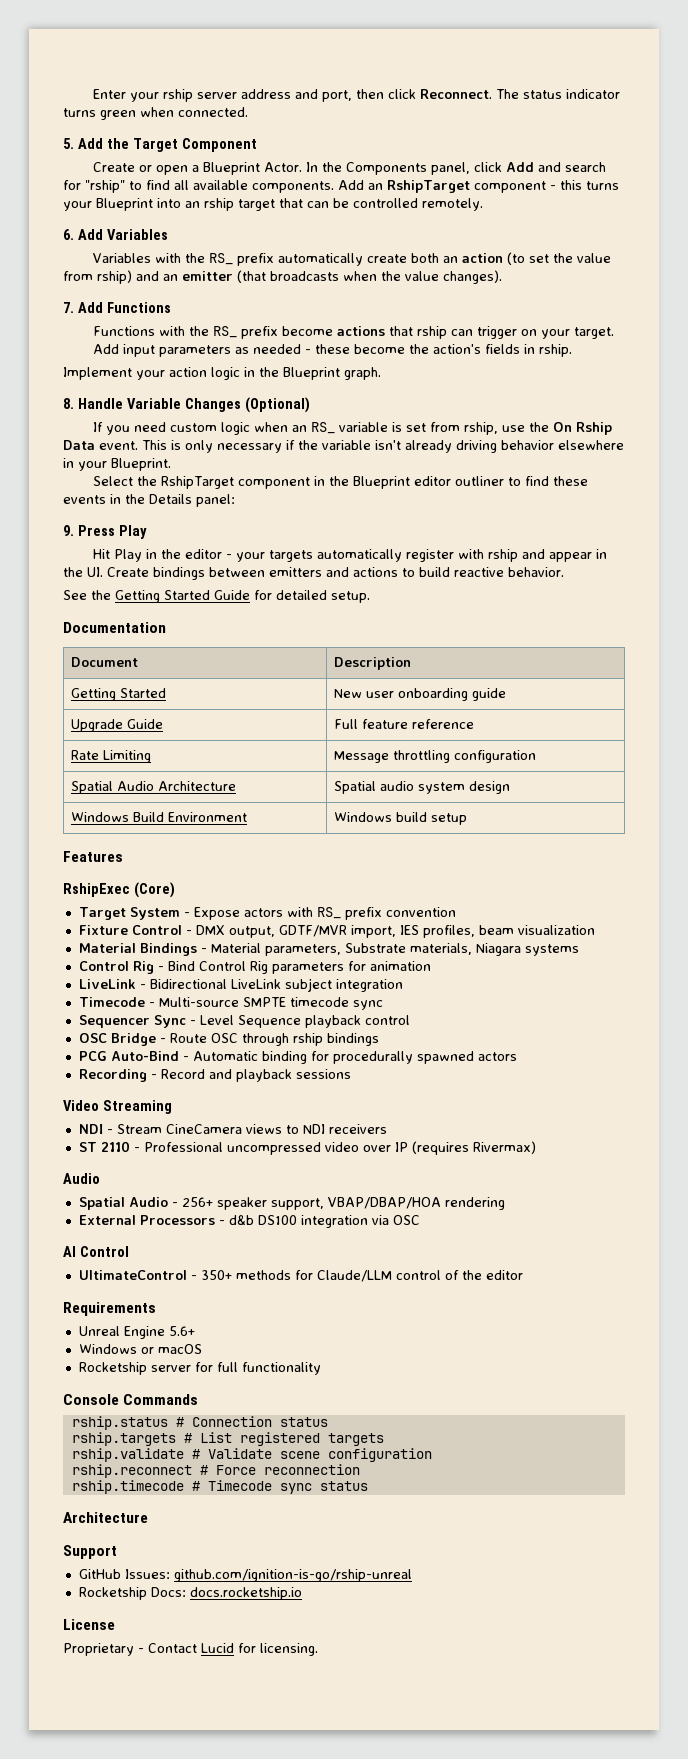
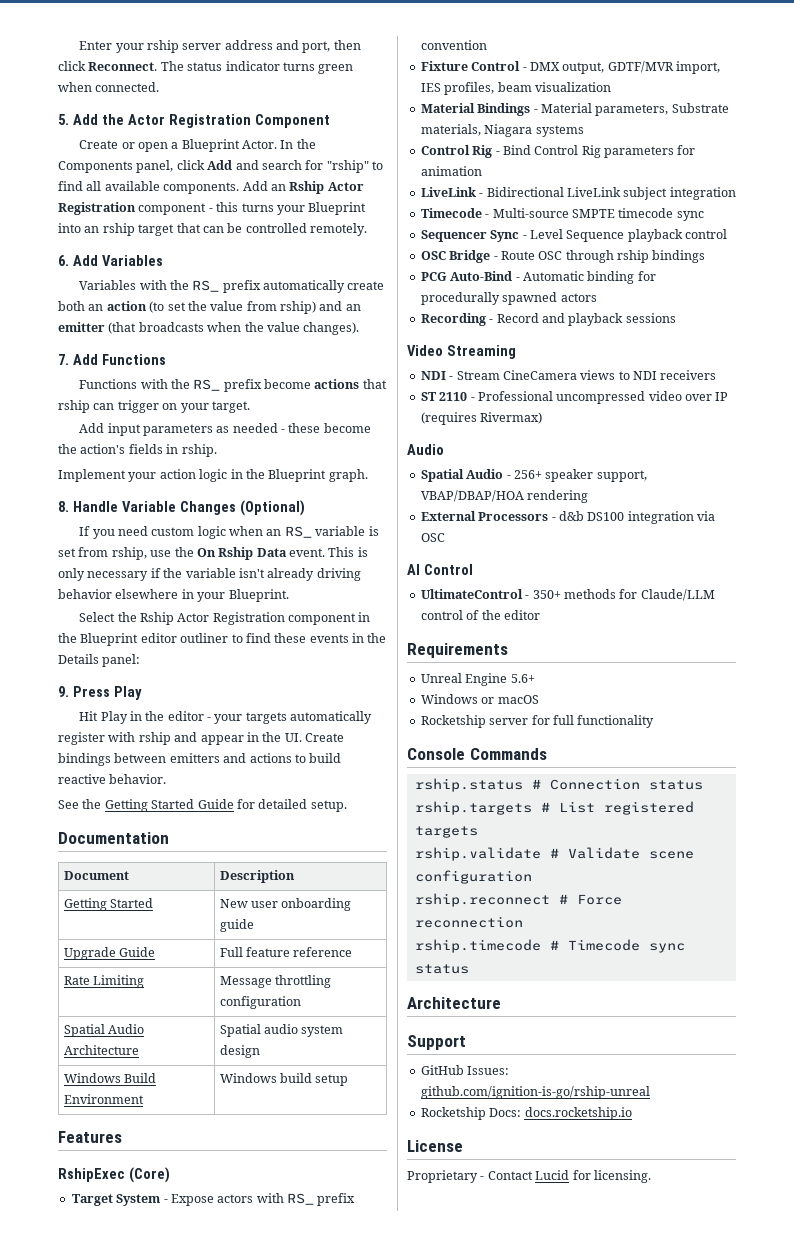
[132,138,178,152] Target -> [127,114,251,128] Actor Registration
[387,180,470,193] RshipTarget -> [289,181,364,194] [58,202,136,215] Rship Actor Registration
[160,476,234,489] RshipTarget -> [139,612,285,625] Rship Actor Registration

